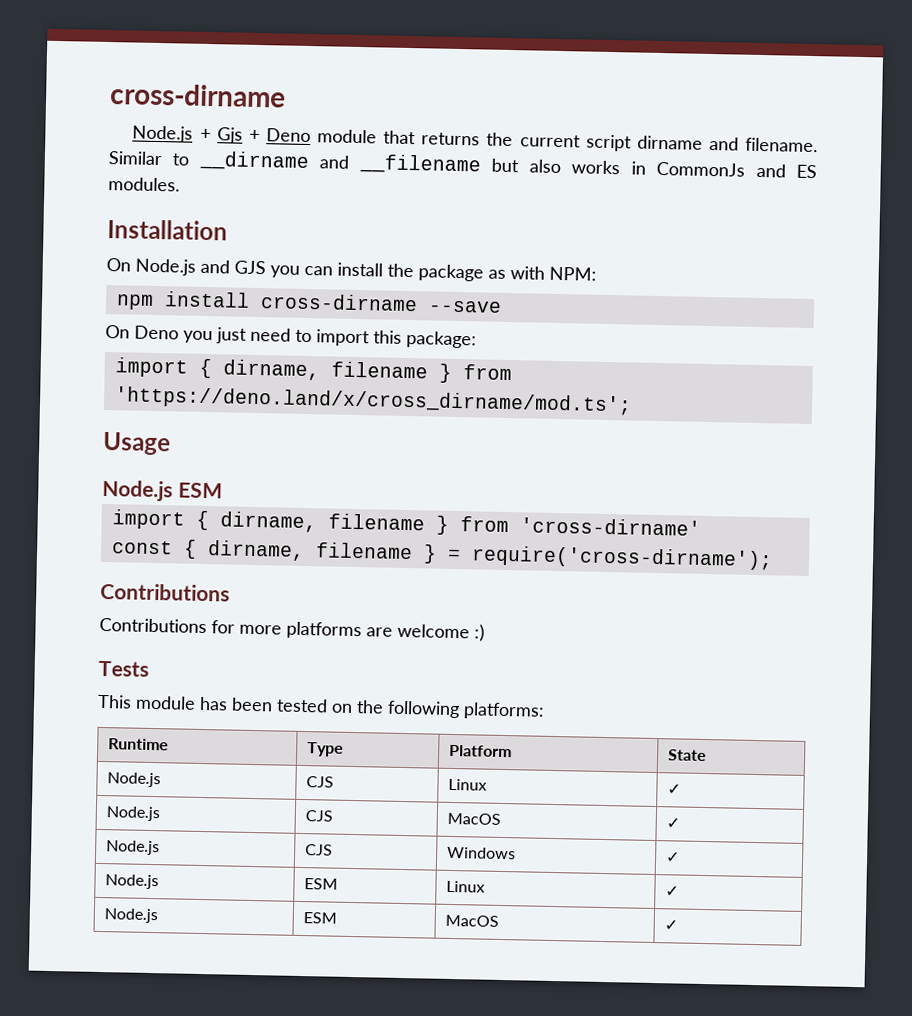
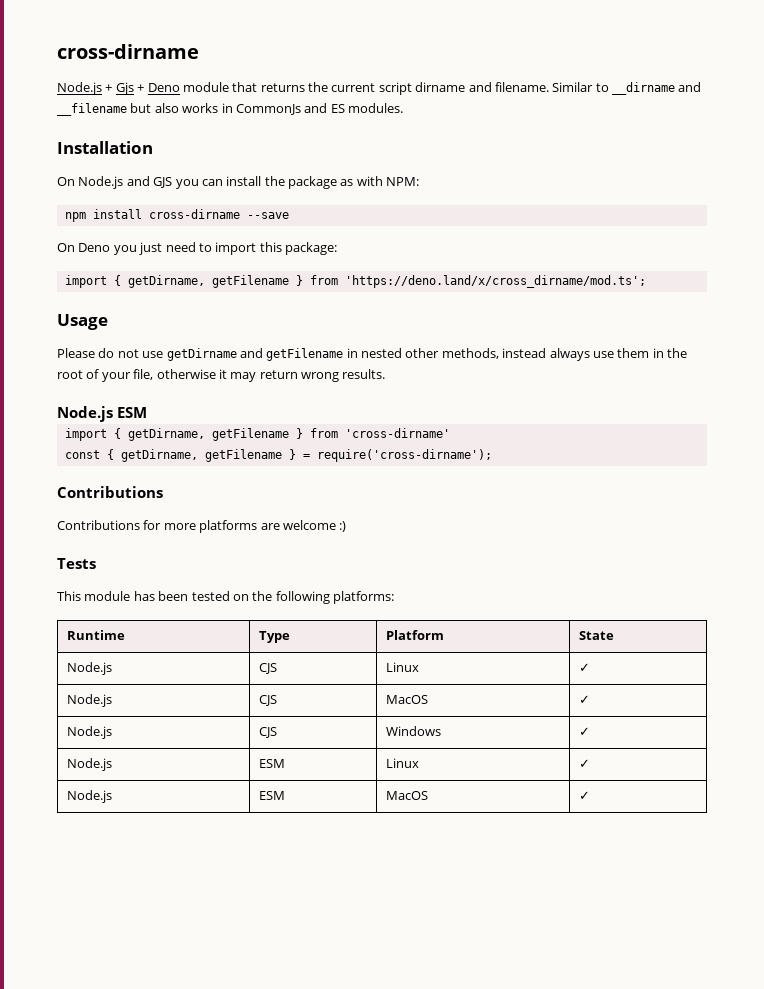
[222,359,428,381] dirname, filename -> [127,275,289,288] getDirname, getFilename
(171, 443) none -> [57,348,687,361] [57,369,386,382] // Please do not use getDirname and getFilename in nested other methods, instead always use them in the root of your file, otherwise it may return wrong results.
[219,511,425,533] dirname, filename -> [127,428,289,441] getDirname, getFilename
[206,540,413,561] dirname, filename -> [120,449,282,462] getDirname, getFilename

